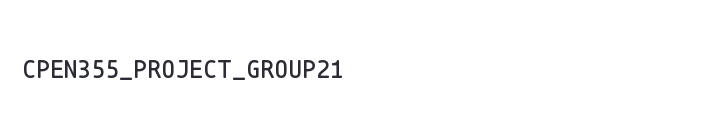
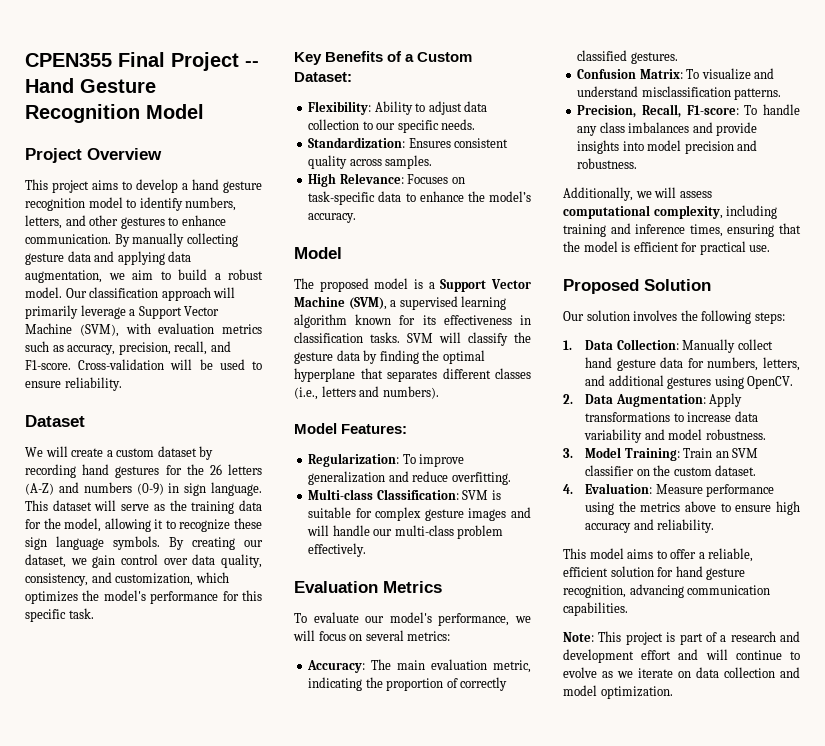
[22,60,344,80] CPEN355_PROJECT_GROUP21 -> [25,52,259,71] [25,78,156,93] [25,104,204,123] [25,148,162,163] [25,179,262,193] [25,197,237,211] [25,215,226,229] [25,233,238,247] [25,251,192,265] [25,269,263,283] [25,287,236,301] [25,305,220,319] [25,323,262,337] [25,341,231,355] [25,359,262,370] [25,377,122,391] [25,415,85,427] [25,446,214,460] [25,464,262,478] [25,482,262,496] [25,500,263,514] [25,518,262,532] [25,536,263,550] [25,554,262,568] [25,572,229,586] [25,590,262,604] [25,608,94,622] [294,51,473,65] [294,72,352,82] [308,101,488,115] [308,119,476,133] [308,137,509,148] [308,155,433,169] [308,173,465,187] [308,191,531,205] [308,213,357,223] [294,247,342,259] [294,278,531,292] [294,296,507,310] [294,314,531,328] [294,332,531,346] [294,350,485,364] [294,368,531,382] [294,386,439,400] [294,423,408,434] [308,453,465,467] [308,471,511,485] [308,489,501,500] [308,507,531,521] [307,525,504,539] [308,543,367,557] [294,581,442,593] [294,612,531,626] [293,630,451,641] [307,659,531,673] [308,677,508,691] [577,50,678,64] [577,68,775,80] [577,86,782,100] [577,104,800,118] [577,122,758,136] [577,140,758,154] [577,158,638,169] [563,187,712,201] [563,205,778,219] [563,223,801,237] [563,241,771,255] [563,279,711,294] [563,310,785,324] [563,339,773,353] [585,357,800,371] [585,375,794,389] [563,393,743,407] [585,411,758,422] [584,429,766,443] [563,447,759,461] [585,465,757,476] [563,483,775,497] [585,501,800,515] [585,519,715,533] [563,548,754,562] [563,566,746,580] [563,584,771,598] [563,602,628,616] [563,631,800,645] [563,649,800,663] [563,667,800,678] [563,685,673,699] CPEN355 Final Project -- Hand Gesture Recognition Model // Project Overview // This project aims to develop a hand gesture recognition model to identify numbers, letters, and other gestures to enhance communication. By manually collecting gesture data and applying data augmentation, we aim to build a robust model. Our classification approach will primarily leverage a Support Vector Machine (SVM), with evaluation metrics such as accuracy, precision, recall, and F1-score. Cross-validation will be used to ensure reliability. // Dataset // We will create a custom dataset by recording hand gestures for the 26 letters (A-Z) and numbers (0-9) in sign language. This dataset will serve as the training data for the model, allowing it to recognize these sign language symbols. By creating our dataset, we gain control over data quality, consistency, and customization, which optimizes the model's performance for this specific task. // Key Benefits of a Custom Dataset: // Flexibility: Ability to adjust data collection to our specific needs. // Standardization: Ensures consistent quality across samples. // High Relevance: Focuses on task-specific data to enhance the model’s accuracy. // Model // The proposed model is a Support Vector Machine (SVM), a supervised learning algorithm known for its effectiveness in classification tasks. SVM will classify the gesture data by finding the optimal hyperplane that separates different classes (i.e., letters and numbers). // Model Features: // Regularization: To improve generalization and reduce overfitting. // Multi-class Classification: SVM is suitable for complex gesture images and will handle our multi-class problem effectively. // Evaluation Metrics // To evaluate our model's performance, we will focus on several metrics: // Accuracy: The main evaluation metric, indicating the proportion of correctly classified gestures. // Confusion Matrix: To visualize and understand misclassification patterns. // Precision, Recall, F1-score: To handle any class imbalances and provide insights into model precision and robustness. // Additionally, we will assess computational complexity, including training and inference times, ensuring that the model is efficient for practical use. // Proposed Solution // Our solution involves the following steps: // 1. Data Collection: Manually collect hand gesture data for numbers, letters, and additional gestures using OpenCV. // 2. Data Augmentation: Apply transformations to increase data variability and model robustness. // 3. Model Training: Train an SVM classifier on the custom dataset. // 4. Evaluation: Measure performance using the metrics above to ensure high accuracy and reliability. // This model aims to offer a reliable, efficient solution for hand gesture recognition, advancing communication capabilities. // Note: This project is part of a research and development effort and will continue to evolve as we iterate on data collection and model optimization.

